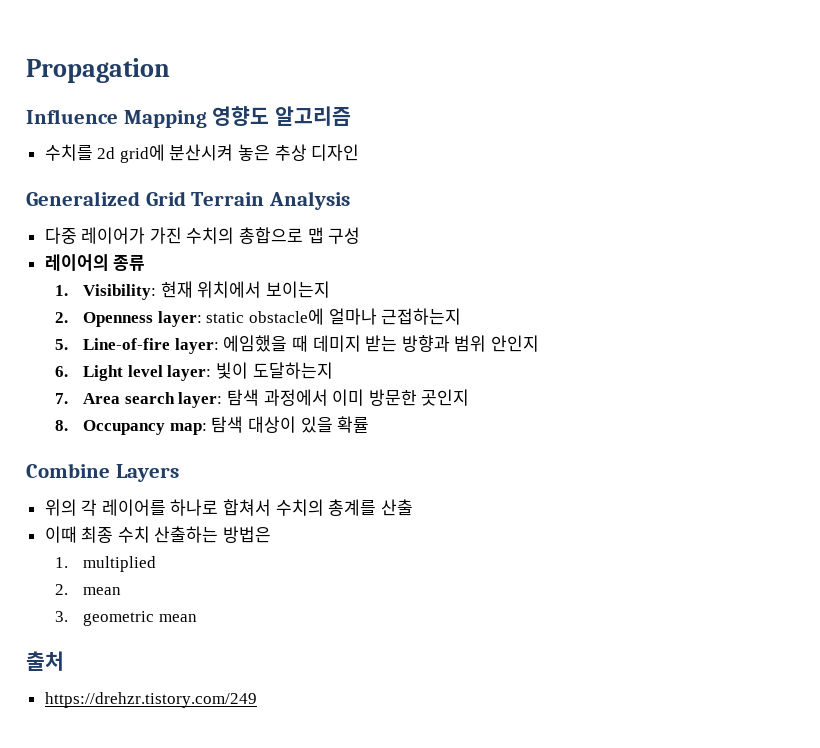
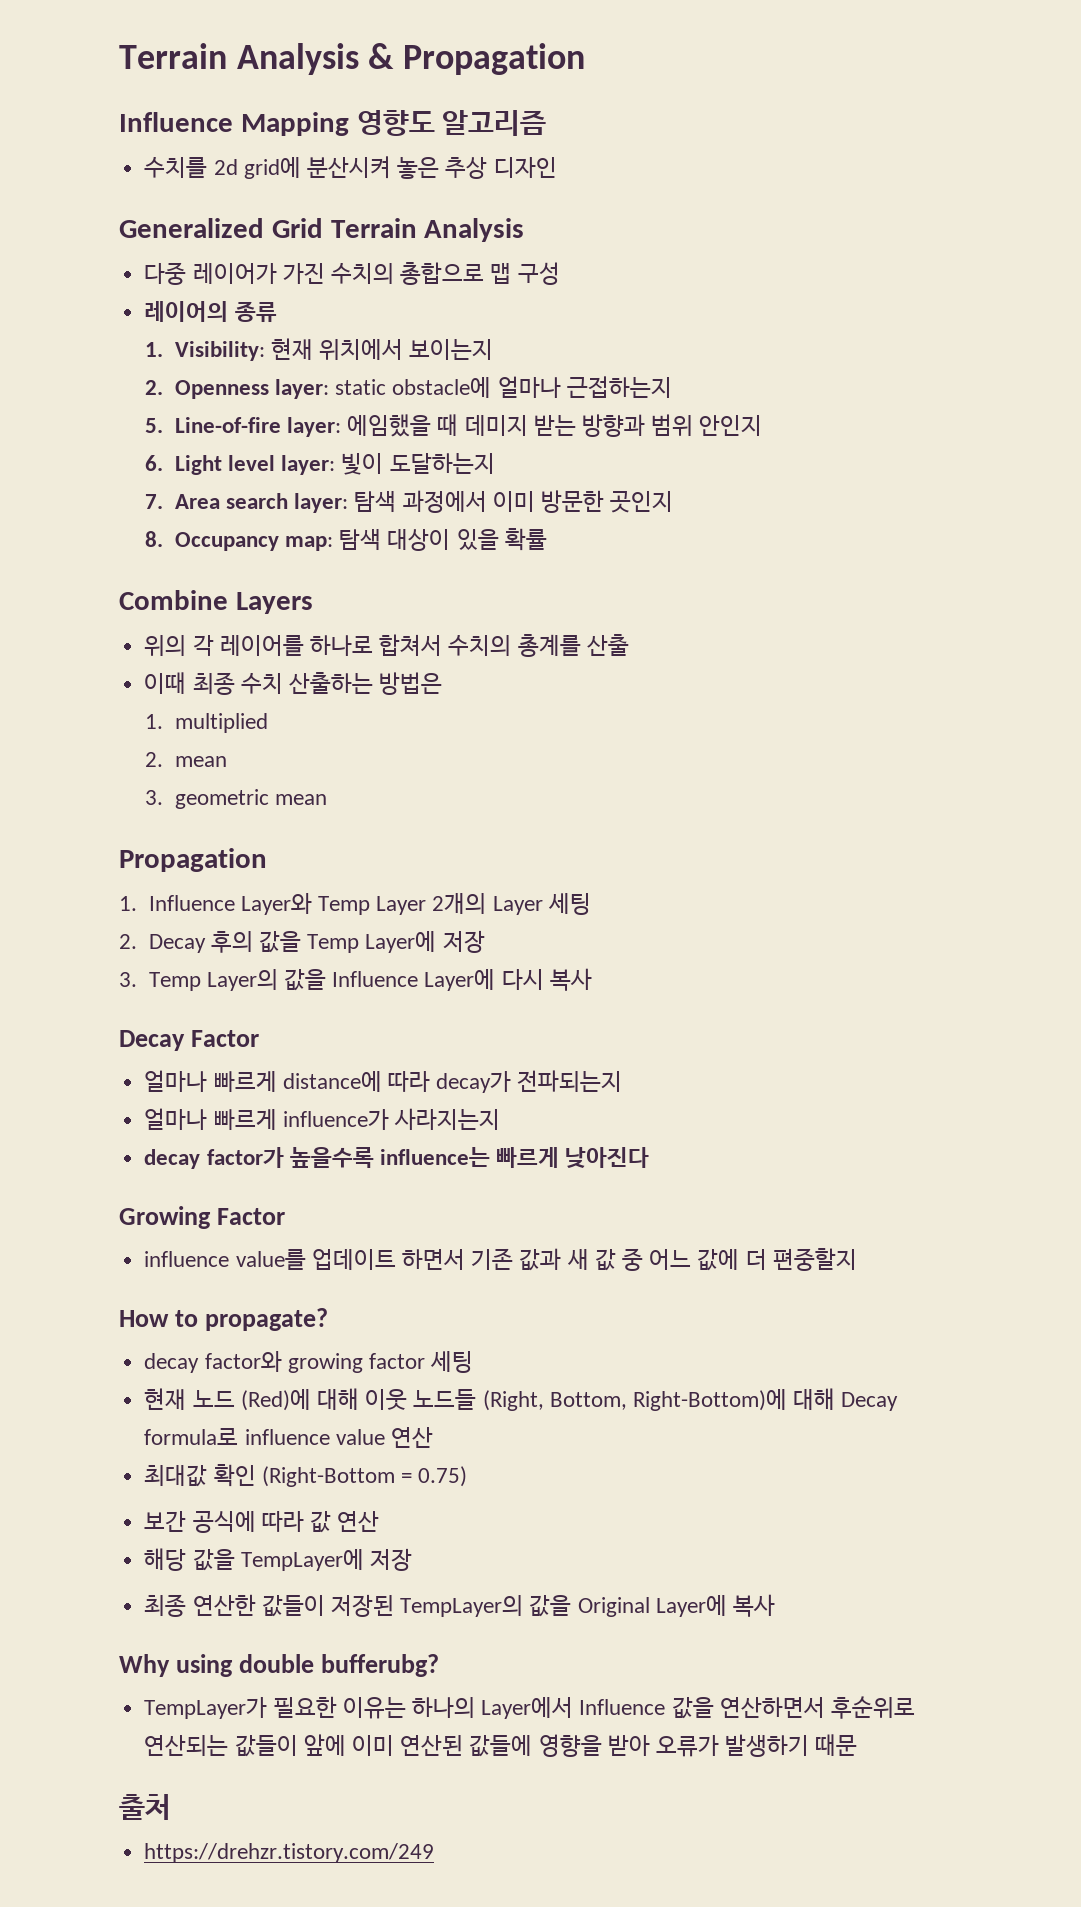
(26, 70) none -> [119,43,395,75] Terrain Analysis &
(197, 618) none -> [119,848,267,872] [119,893,591,915] [119,930,485,953] [119,968,592,991] [119,1030,260,1051] [144,1070,623,1093] [144,1108,500,1130] [144,1147,650,1169] [119,1206,286,1229] [144,1248,857,1271] [119,1308,329,1331] [144,1351,474,1373] [144,1388,899,1411] [144,1427,433,1448] [144,1464,468,1487] [144,1511,380,1533] [144,1548,412,1571] [144,1594,775,1617] [119,1654,440,1677] [144,1696,915,1719] [144,1734,858,1757] // Propagation // 1. Influence Layer와 Temp Layer 2개의 Layer 세팅 // 2. Decay 후의 값을 Temp Layer에 저장 // 3. Temp Layer의 값을 Influence Layer에 다시 복사 // Decay Factor // 얼마나 빠르게 distance에 따라 decay가 전파되는지 // 얼마나 빠르게 influence가 사라지는지 // decay factor가 높을수록 influence는 빠르게 낮아진다 // Growing Factor // influence value를 업데이트 하면서 기존 값과 새 값 중 어느 값에 더 편중할지 // How to propagate? // decay factor와 growing factor 세팅 // 현재 노드 (Red)에 대해 이웃 노드들 (Right, Bottom, Right-Bottom)에 대해 Decay formula로 influence value 연산 // 최대값 확인 (Right-Bottom = 0.75) // 보간 공식에 따라 값 연산 // 해당 값을 TempLayer에 저장 // 최종 연산한 값들이 저장된 TempLayer의 값을 Original Layer에 복사 // Why using double bufferubg? // TempLayer가 필요한 이유는 하나의 Layer에서 Influence 값을 연산하면서 후순위로 연산되는 값들이 앞에 이미 연산된 값들에 영향을 받아 오류가 발생하기 때문

